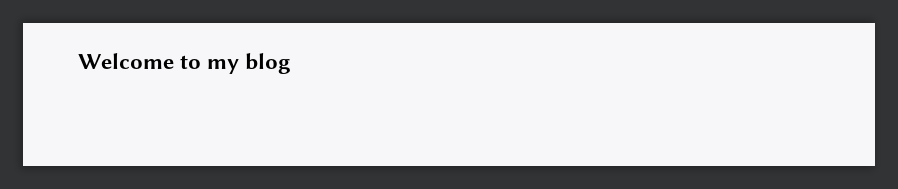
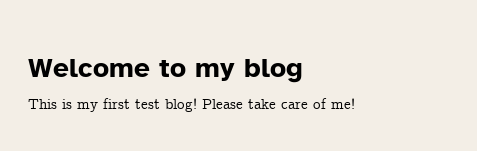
(292, 63) none -> [28,98,355,112] // This is my first test blog! Please take care of me!

